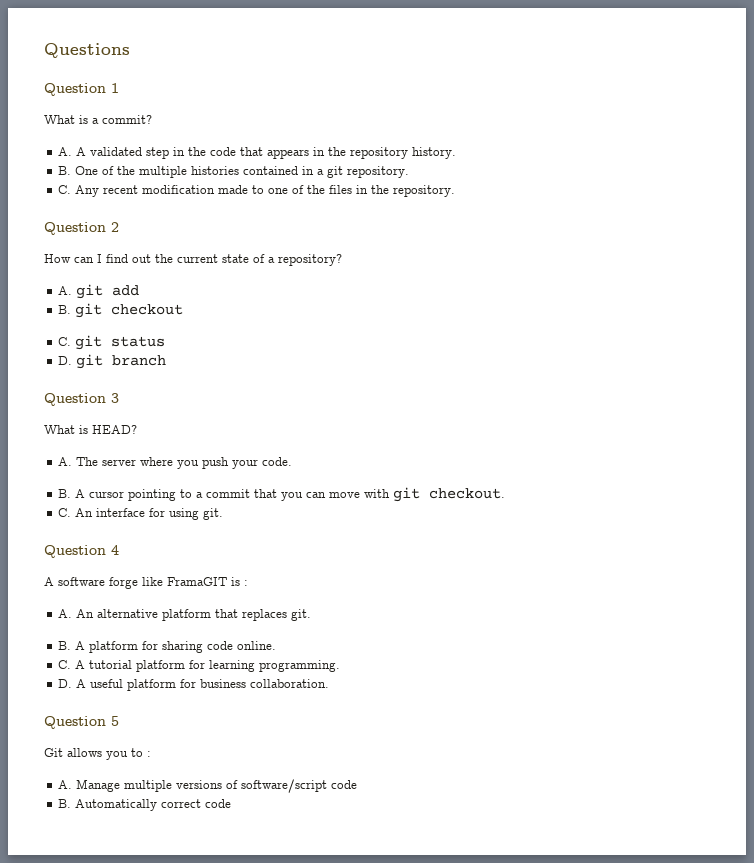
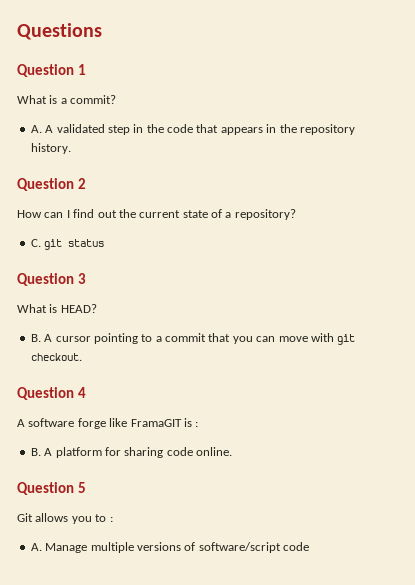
[58,166,410,178] [58,185,456,197] // B. One of the multiple histories contained in a git repository. // C. Any recent modification made to one of the files in the repository. -> (71, 148) none
[58,284,140,299] [58,303,184,318] // A. git add // B. git checkout -> (296, 214) none
[58,354,167,369] // D. git branch -> (105, 243) none
[58,457,293,469] // A. The server where you push your code. -> (97, 308) none
[58,508,224,520] // C. An interface for using git. -> (82, 357) none
[58,609,312,621] // A. An alternative platform that replaces git. -> (199, 424) none
[58,660,341,672] [58,679,330,691] // C. A tutorial platform for learning programming. // D. A useful platform for business collaboration. -> (232, 451) none
[58,799,232,811] // B. Automatically correct code -> (309, 546) none

